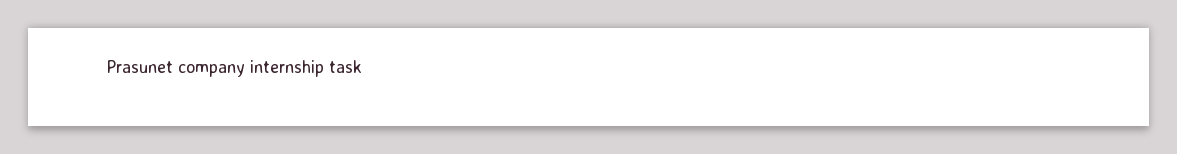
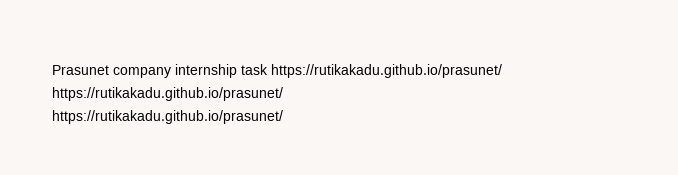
(362, 66) none -> [271,64,502,78] [52,87,283,101] [52,110,283,124] https://rutikakadu.github.io/prasunet/ // https://rutikakadu.github.io/prasunet/ // https://rutikakadu.github.io/prasunet/

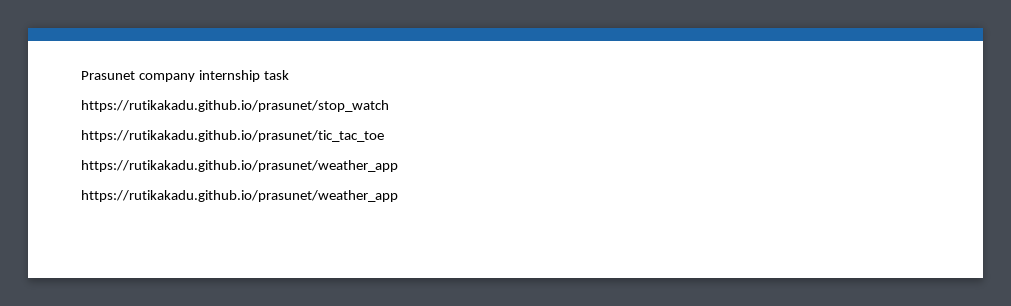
[271,64,502,78] [52,87,283,101] [52,110,283,124] https://rutikakadu.github.io/prasunet/ // https://rutikakadu.github.io/prasunet/ // https://rutikakadu.github.io/prasunet/ -> [81,100,389,112] [81,130,384,142] [81,160,398,172] [81,190,398,202] // https://rutikakadu.github.io/prasunet/stop_watch // https://rutikakadu.github.io/prasunet/tic_tac_toe // https://rutikakadu.github.io/prasunet/weather_app // https://rutikakadu.github.io/prasunet/weather_app

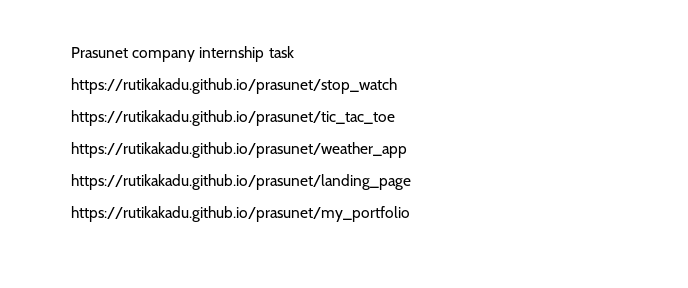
[81,190,398,202] https://rutikakadu.github.io/prasunet/weather_app -> [71,174,411,190] [71,206,410,222] https://rutikakadu.github.io/prasunet/landing_page // https://rutikakadu.github.io/prasunet/my_portfolio

